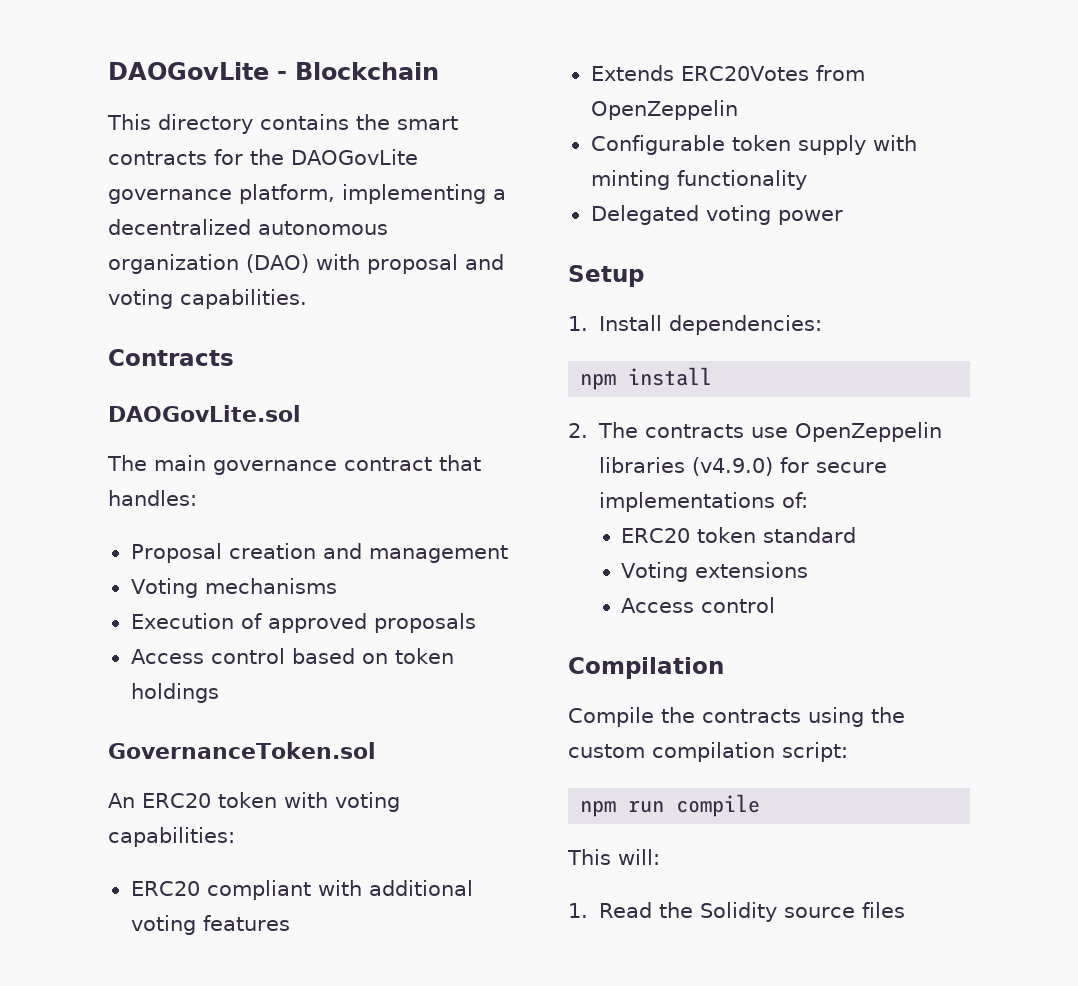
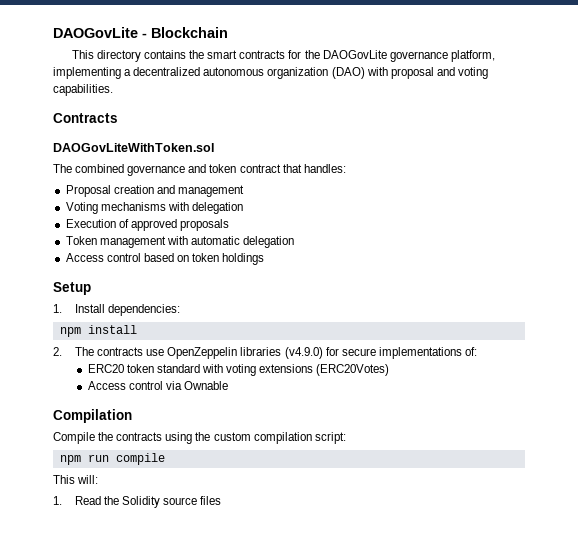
[108,405,301,422] [107,455,337,475] DAOGovLite.sol // The main governance -> [53,143,214,152] [53,164,237,176] DAOGovLiteWithToken.sol // The combined governance and token
(337, 586) none -> [167,202,243,214] with delegation
(476, 623) none -> [65,236,295,248] // Token management with automatic delegation
[108,742,376,759] [108,792,400,812] [108,827,235,847] [130,880,473,900] [130,915,290,935] [590,65,865,81] [590,100,738,120] [590,135,917,155] [590,170,807,190] [590,205,843,225] // GovernanceToken.sol // An ERC20 token with voting capabilities: // ERC20 compliant with additional voting features // Extends ERC20Votes from OpenZeppelin // Configurable token supply with minting functionality // Delegated voting power -> (265, 259) none
[621,562,689,582] // Voting -> [201,364,257,376] with voting
[621,597,776,613] // Access control -> [316,364,390,376] [87,381,228,390] (ERC20Votes) // Access control via Ownable

